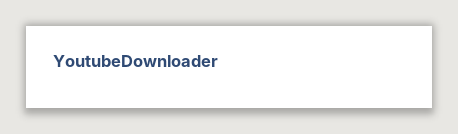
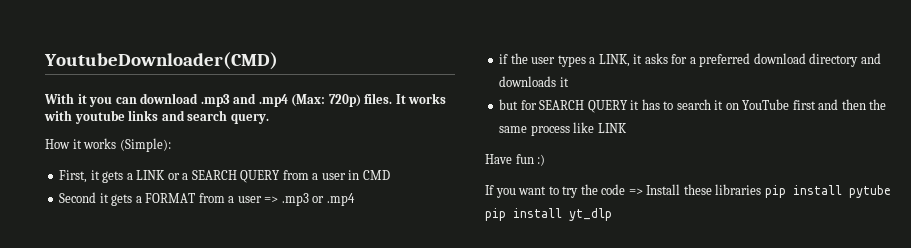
[53,55,218,67] YoutubeDownloader -> [44,52,278,70] [44,93,447,107] [44,110,269,124] [45,138,171,152] [59,170,390,183] [59,192,355,206] [499,53,881,67] [499,76,569,87] [499,99,887,113] [499,122,627,136] [485,154,546,166] [485,184,891,198] [485,208,612,221] YoutubeDownloader(CMD) // With it you can download .mp3 and .mp4 (Max: 720p) files. It works with youtube links and search query. // How it works (Simple): // First, it gets a LINK or a SEARCH QUERY from a user in CMD // Second it gets a FORMAT from a user => .mp3 or .mp4 // if the user types a LINK, it asks for a preferred download directory and downloads it // but for SEARCH QUERY it has to search it on YouTube first and then the same process like LINK // Have fun :) // If you want to try the code => Install these libraries pip install pytube pip install yt_dlp

